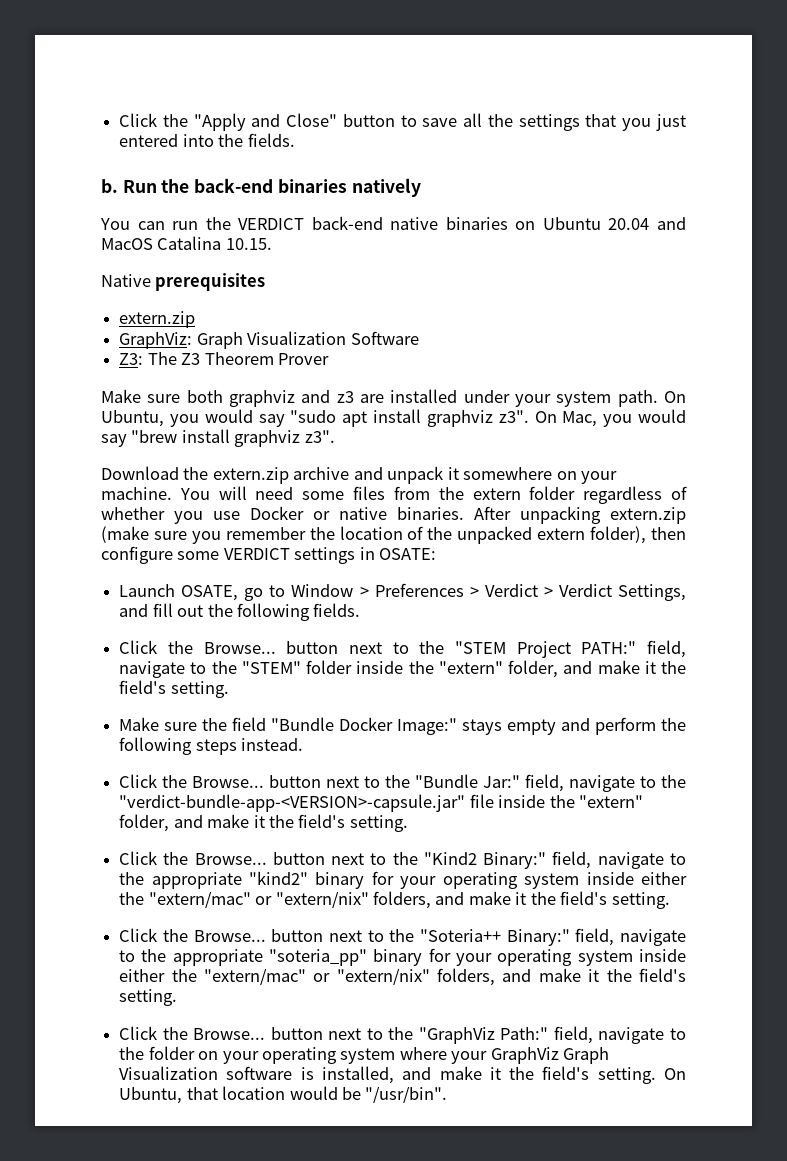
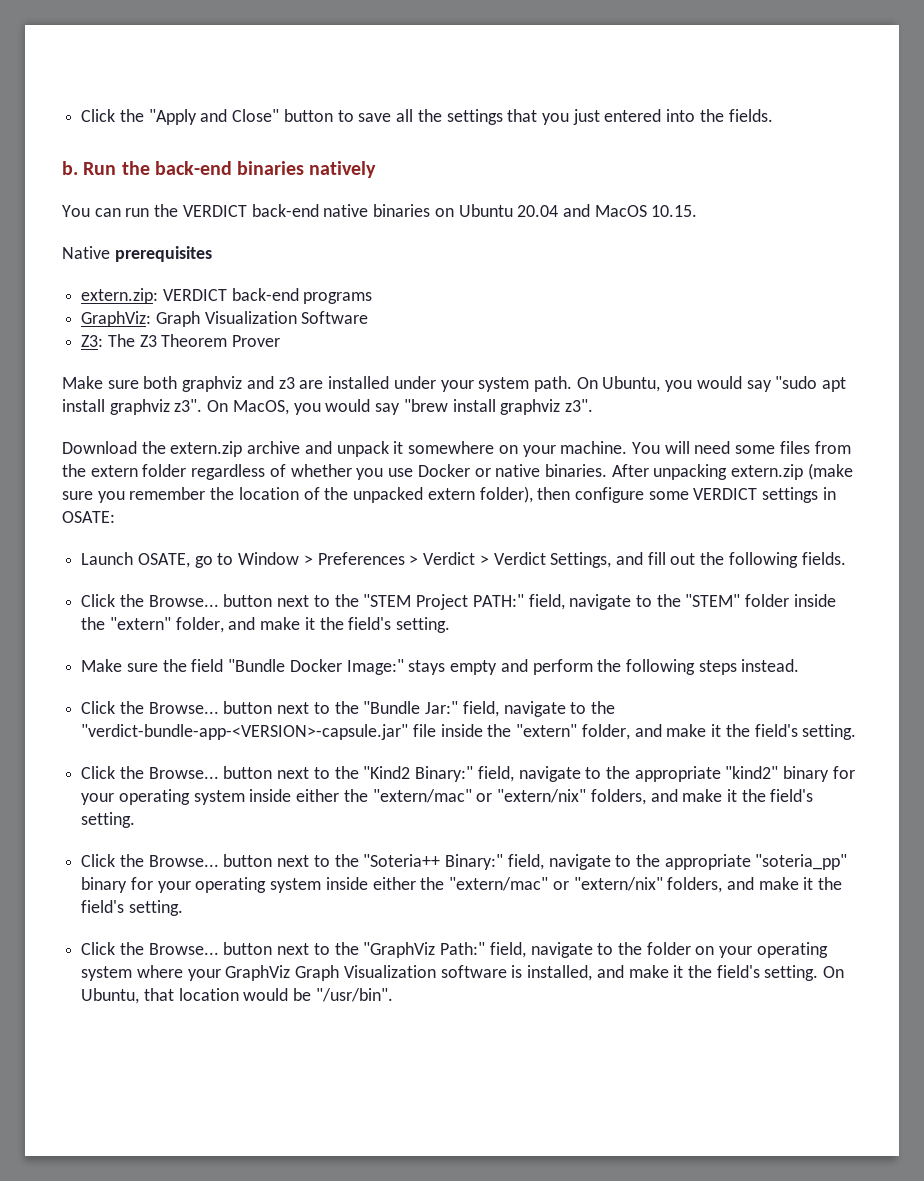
[157,236,222,250] Catalina -> (647, 211) none
[119,311,196,328] extern.zip -> [81,288,373,304] extern.zip: VERDICT back-end programs
[562,411,598,427] Mac, -> [232,400,289,415] MacOS,

